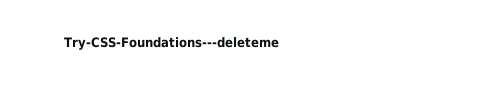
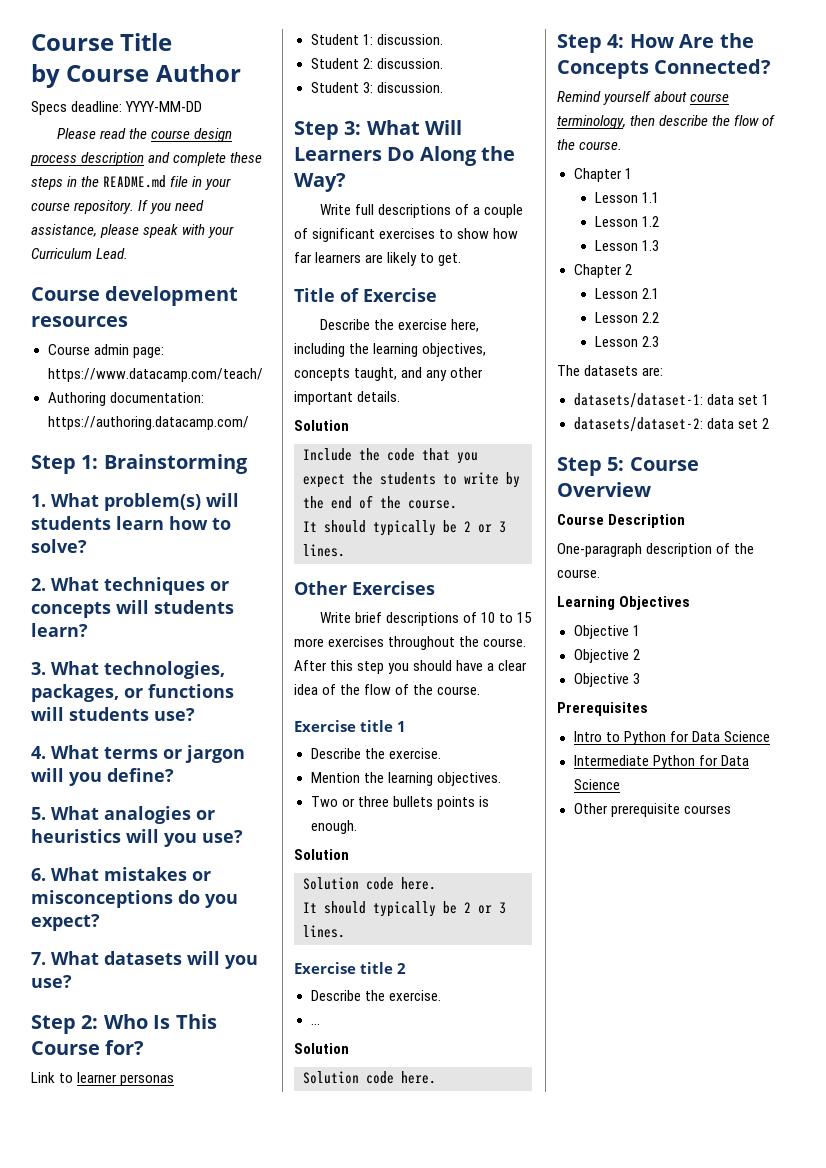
[64,37,279,50] Try-CSS-Foundations---deleteme -> [31,33,173,51] [31,64,241,88] [31,101,203,115] [57,128,233,142] [30,152,263,166] [31,175,232,190] [31,200,205,214] [31,224,235,238] [31,248,129,259] [31,286,239,306] [31,316,128,327] [47,344,164,358] [47,368,263,382] [47,392,204,406] [47,416,249,430] [31,454,248,474] [31,493,239,511] [31,516,231,530] [31,539,87,553] [31,577,229,595] [31,600,234,618] [31,623,88,637] [31,661,225,679] [31,684,234,702] [31,707,195,721] [31,745,245,763] [31,768,174,786] [31,806,215,824] [31,829,243,847] [31,867,211,881] [31,890,238,908] [31,914,100,931] [31,951,258,969] [31,975,72,988] [31,1014,217,1034] [31,1040,145,1055] [31,1072,175,1086] [310,34,443,45] [310,58,443,69] [310,82,443,93] [294,120,463,140] [294,146,516,166] [294,173,346,192] [320,204,524,218] [294,228,519,242] [294,252,462,266] [294,288,437,302] [320,319,480,332] [294,343,487,357] [294,367,484,381] [294,391,401,405] [294,420,349,431] [303,448,478,464] [303,472,520,488] [303,495,457,509] [303,520,506,536] [303,544,345,557] [294,581,435,595] [320,612,533,626] [294,636,527,650] [294,660,528,674] [294,684,481,695] [294,720,407,732] [310,748,441,759] [310,772,501,786] [310,796,489,810] [310,820,357,834] [294,849,349,860] [303,877,436,890] [303,901,506,917] [303,925,345,938] [294,962,407,974] [310,990,441,1001] [310,1023,320,1025] [294,1043,349,1054] [303,1071,436,1084] [557,33,754,53] [557,59,772,79] [557,91,730,105] [557,115,776,129] [557,139,623,150] [573,168,632,182] [594,192,659,203] [594,216,659,227] [594,240,659,251] [573,264,632,278] [594,288,659,299] [594,312,659,323] [594,336,659,347] [557,365,664,376] [573,393,769,408] [573,417,769,432] [557,457,699,476] [557,482,651,497] [557,514,686,528] [557,543,755,557] [557,569,600,578] [557,596,691,610] [573,625,640,639] [573,649,640,663] [573,673,640,687] [557,702,648,716] [573,731,770,745] [573,755,749,769] [573,779,620,790] [573,803,731,817] Course Title // by Course Author // Specs deadline: YYYY-MM-DD // Please read the course design process description and complete these steps in the README.md file in your course repository. If you need assistance, please speak with your Curriculum Lead. // Course development resources // Course admin page: https://www.datacamp.com/teach/ // Authoring documentation: https://authoring.datacamp.com/ // Step 1: Brainstorming // 1. What problem(s) will students learn how to solve? // 2. What techniques or concepts will students learn? // 3. What technologies, packages, or functions will students use? // 4. What terms or jargon will you define? // 5. What analogies or heuristics will you use? // 6. What mistakes or misconceptions do you expect? // 7. What datasets will you use? // Step 2: Who Is This Course for? // Link to learner personas // Student 1: discussion. // Student 2: discussion. // Student 3: discussion. // Step 3: What Will Learners Do Along the Way? // Write full descriptions of a couple of significant exercises to show how far learners are likely to get. // Title of Exercise // Describe the exercise here, including the learning objectives, concepts taught, and any other important details. // Solution // Include the code that you expect the students to write by the end of the course. // It should typically be 2 or 3 lines. // Other Exercises // Write brief descriptions of 10 to 15 more exercises throughout the course. After this step you should have a clear idea of the flow of the course. // Exercise title 1 // Describe the exercise. // Mention the learning objectives. // Two or three bullets points is enough. // Solution // Solution code here. // It should typically be 2 or 3 lines. // Exercise title 2 // Describe the exercise. // … // Solution // Solution code here. // Step 4: How Are the Concepts Connected? // Remind yourself about course terminology, then describe the flow of the course. // Chapter 1 // Lesson 1.1 // Lesson 1.2 // Lesson 1.3 // Chapter 2 // Lesson 2.1 // Lesson 2.2 // Lesson 2.3 // The datasets are: // datasets/dataset-1: data set 1 // datasets/dataset-2: data set 2 // Step 5: Course Overview // Course Description // One-paragraph description of the course. // Learning Objectives // Objective 1 // Objective 2 // Objective 3 // Prerequisites // Intro to Python for Data Science // Intermediate Python for Data Science // Other prerequisite courses

